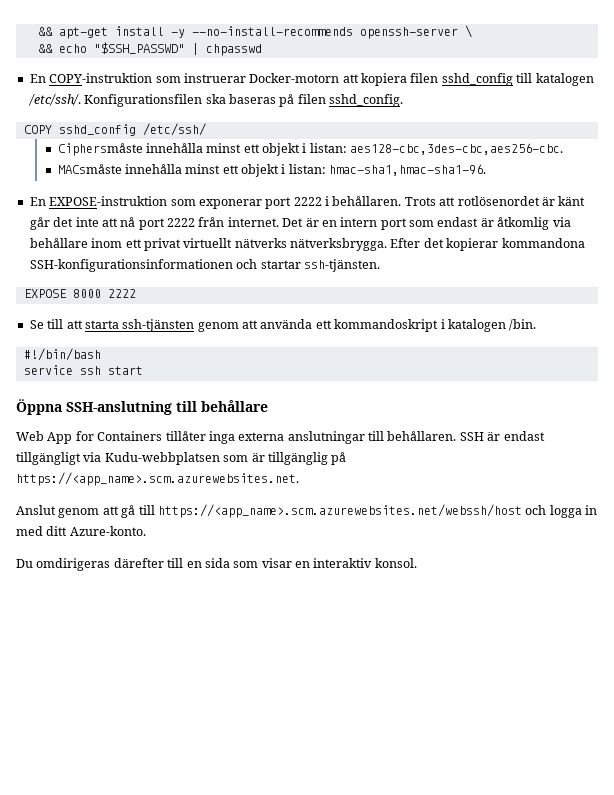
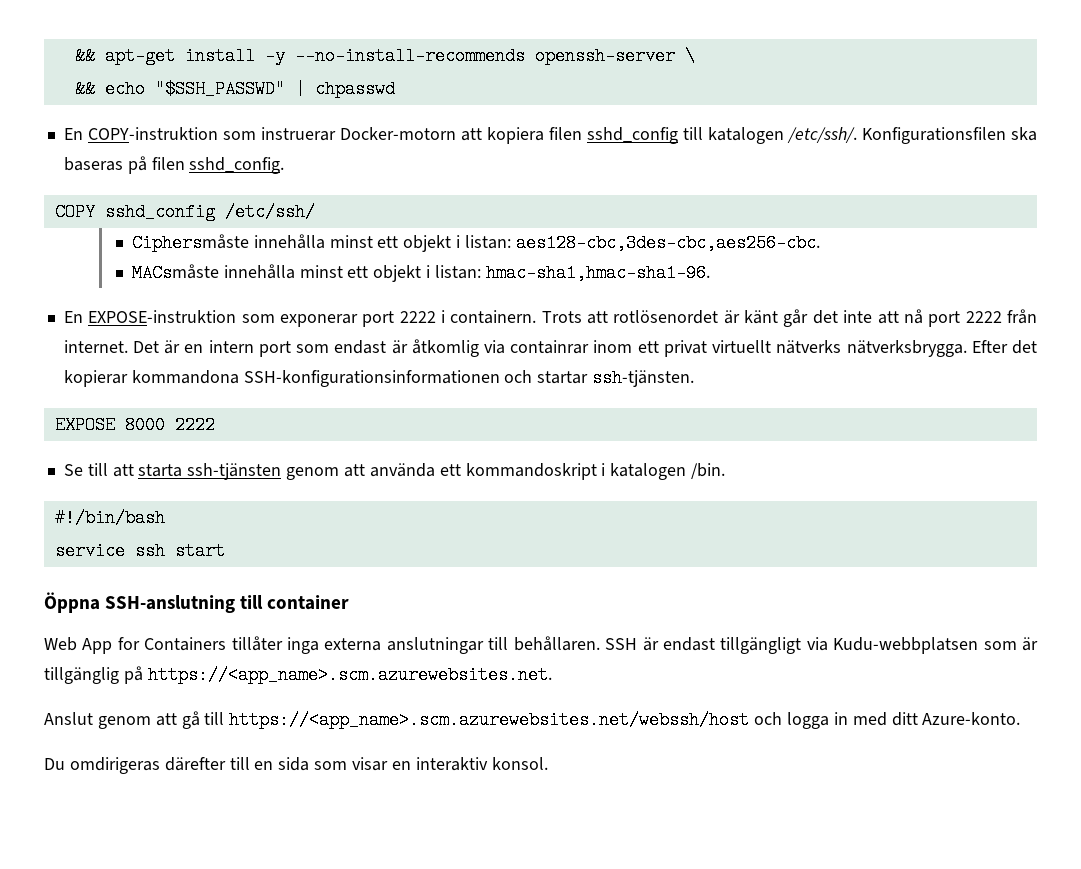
[332,196,402,206] behållaren. -> [450,310,537,324] containern.
[29,238,88,248] behållare -> [510,340,590,354] containrar
[201,400,268,412] behållare -> [267,595,350,610] container

